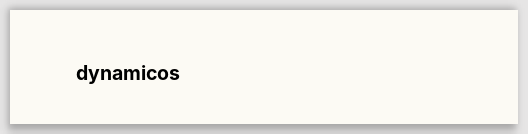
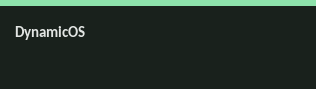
[76,65,180,84] dynamicos -> [15,26,85,40] DynamicOS

